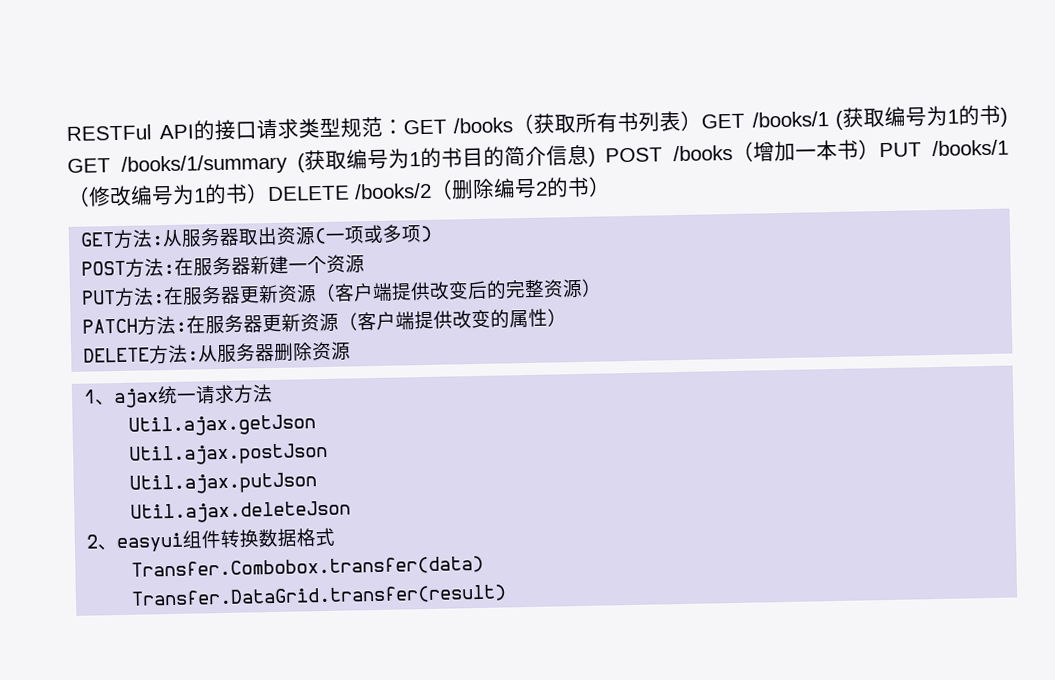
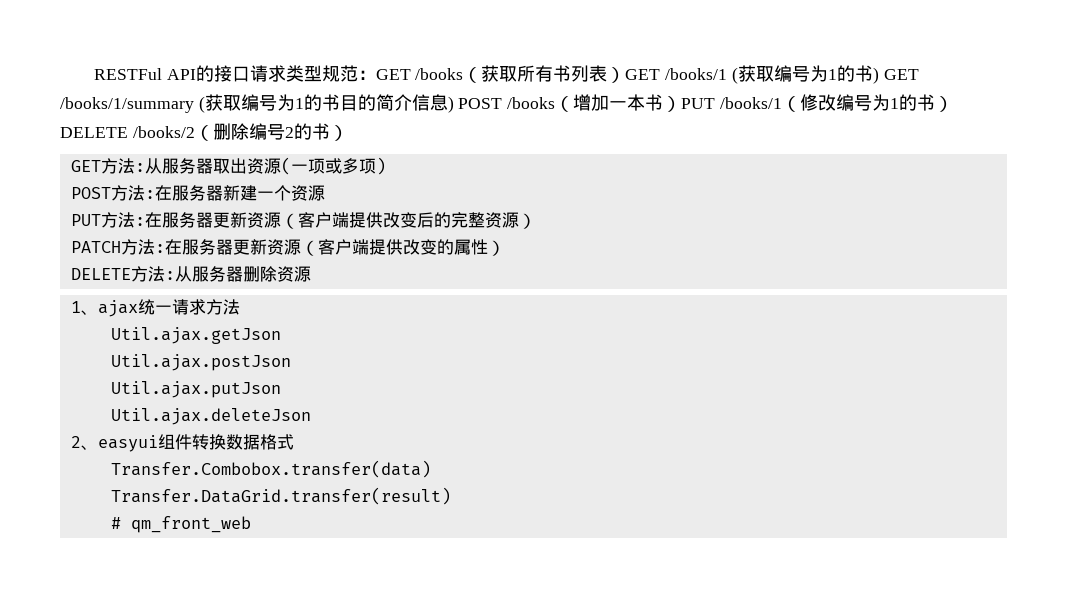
(508, 596) none -> [110,516,251,533] // # qm_front_web

